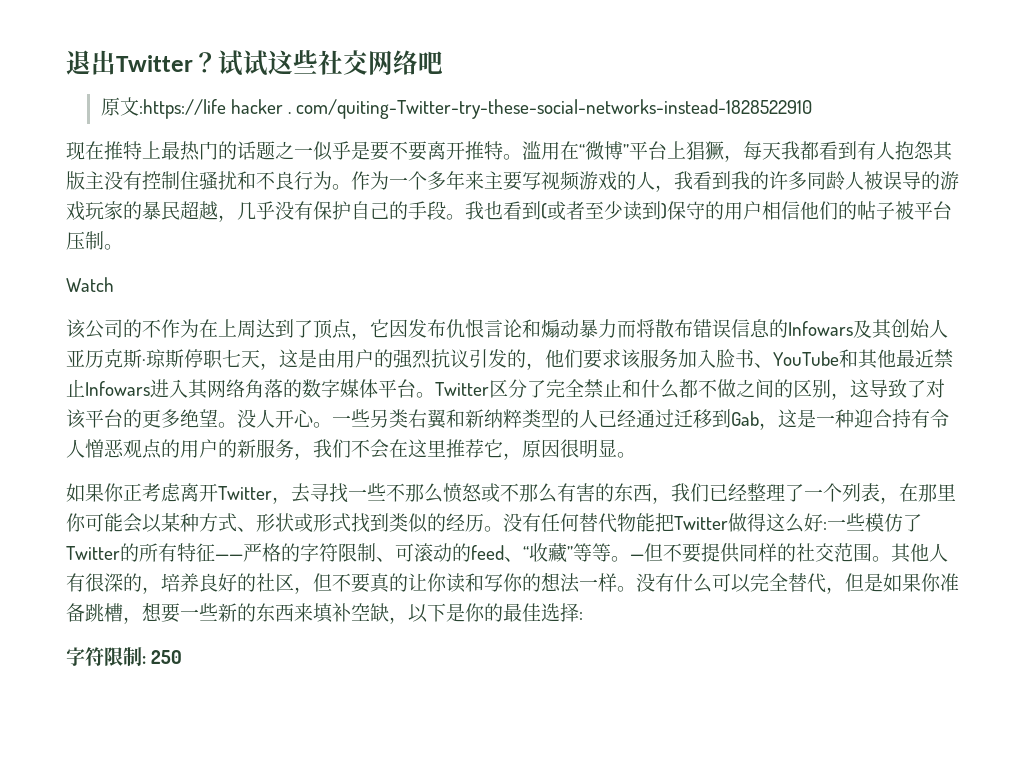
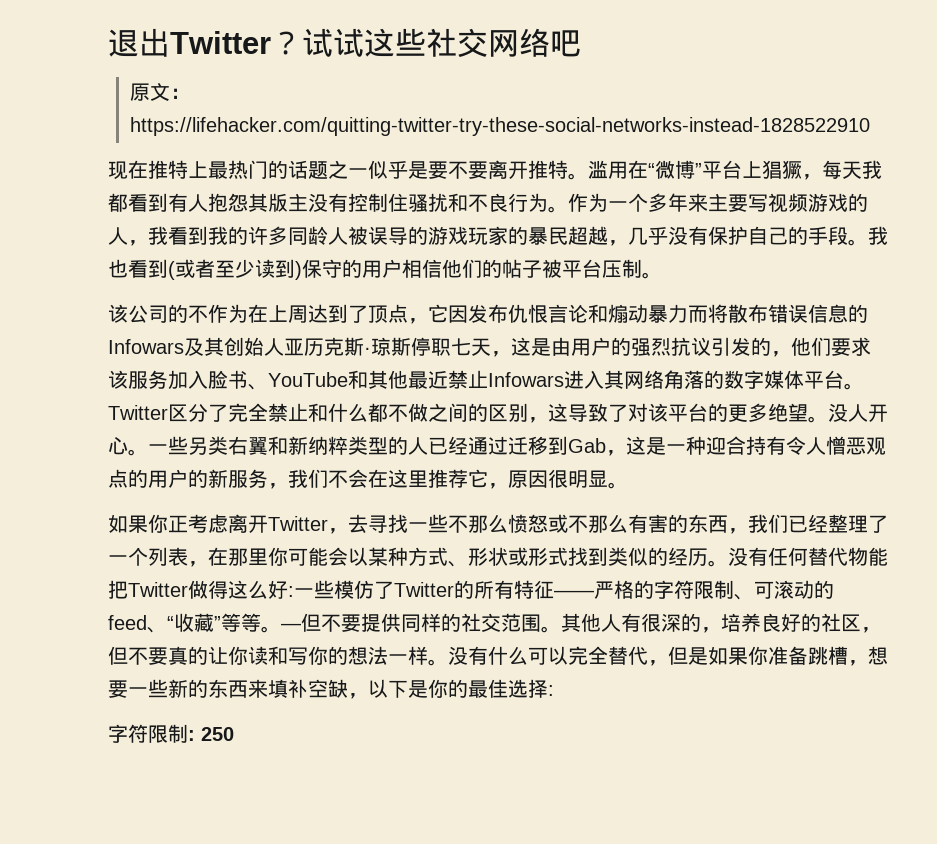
[138,99,812,119] :https://life hacker . com/quiting-Twitter-try-these-social-networks-instead-1828522910 -> [170,88,191,99] [130,117,871,136] ：https://lifehacker.com/quitting-twitter-try-these-social-networks-instead-1828522910
[66,277,114,292] // Watch -> (662, 275) none

